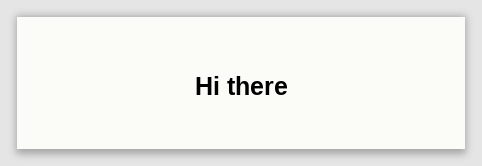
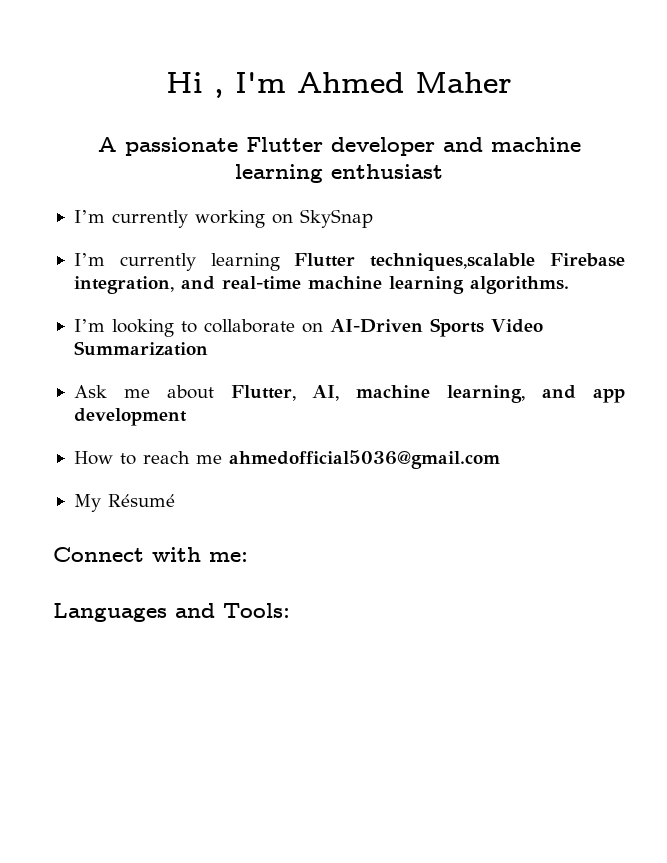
[226,76,288,95] there -> [214,72,512,98] [97,137,581,156] [235,164,443,183] [73,209,373,228] [73,253,625,271] [73,276,569,294] [73,318,543,337] [73,341,208,356] [73,385,625,403] [73,408,187,426] [73,450,500,469] [73,494,175,512] [53,547,248,562] [53,603,290,622] , I'm Ahmed Maher // A passionate Flutter developer and machine learning enthusiast // I’m currently working on SkySnap // I’m currently learning Flutter techniques,scalable Firebase integration, and real-time machine learning algorithms. // I’m looking to collaborate on AI-Driven Sports Video Summarization // Ask me about Flutter, AI, machine learning, and app development // How to reach me ahmedofficial5036@gmail.com // My Résumé // Connect with me: // Languages and Tools:

